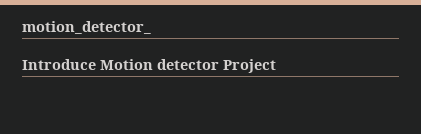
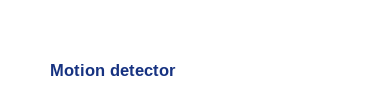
[22,21,151,34] [22,59,96,70] motion_detector_ // Introduce -> (50, 70) none
[223,59,276,73] Project -> (176, 70) none

